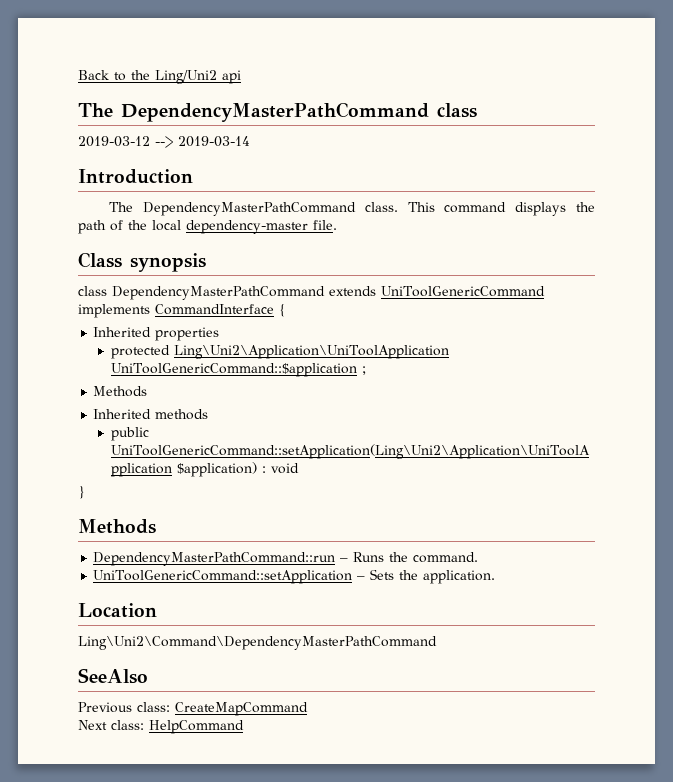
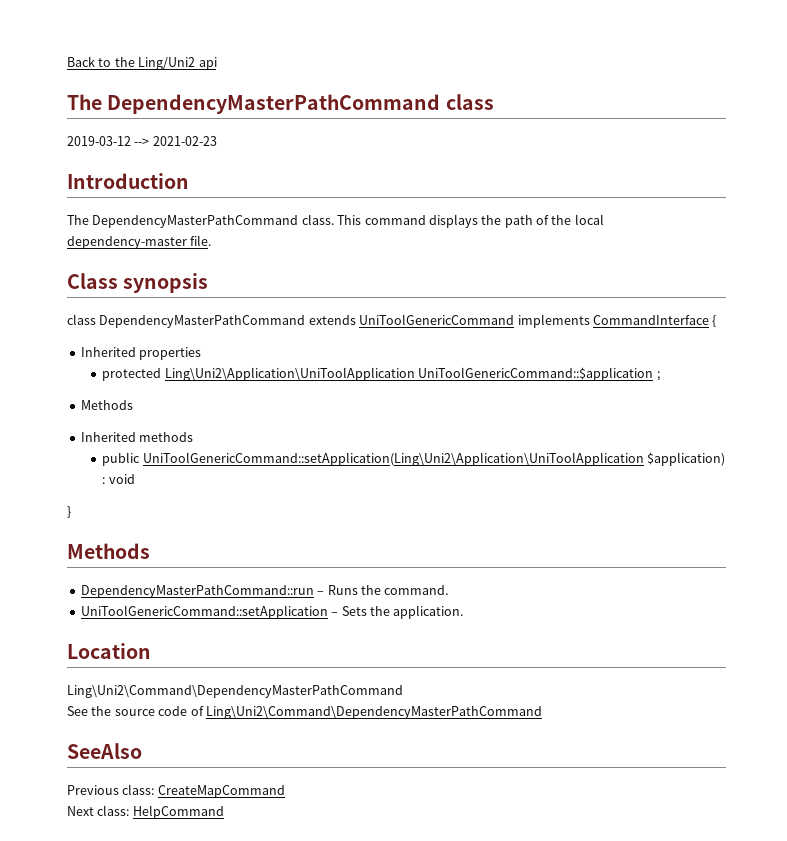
[178,136,250,147] 2019-03-14 -> [152,136,217,146] 2021-02-23
(437, 643) none -> [67,706,542,719] // See the source code of Ling\Uni2\Command\DependencyMasterPathCommand

